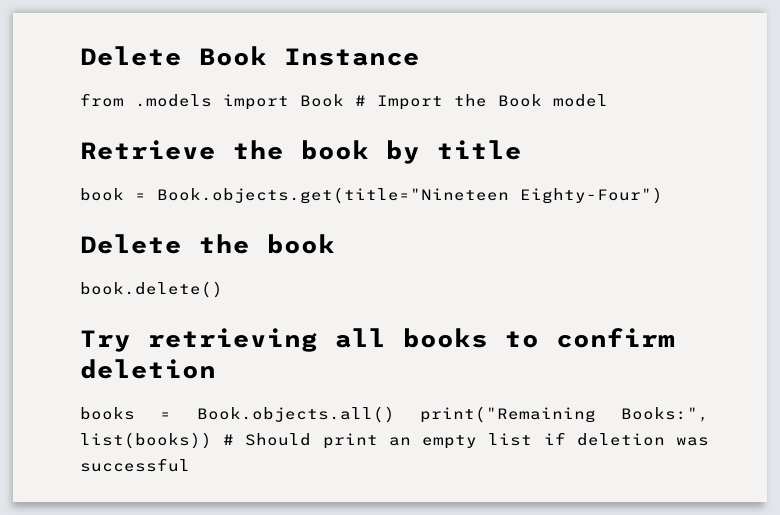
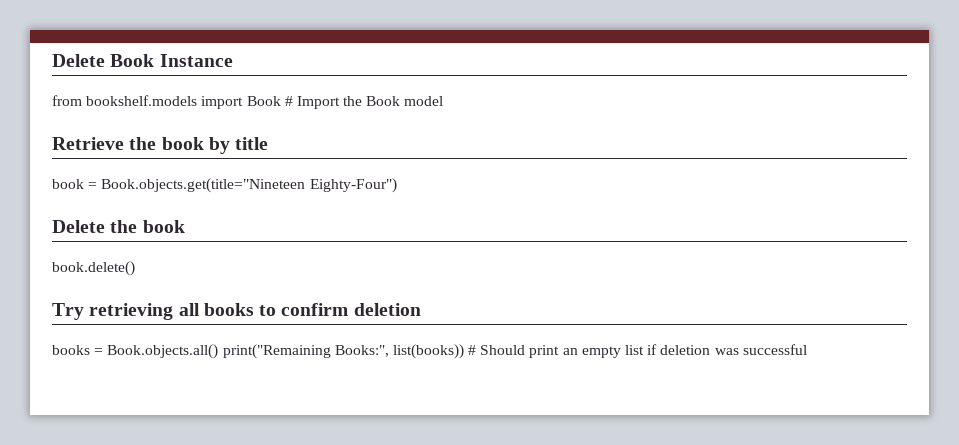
[135,94,212,107] .models -> [86,95,198,106] bookshelf.models

